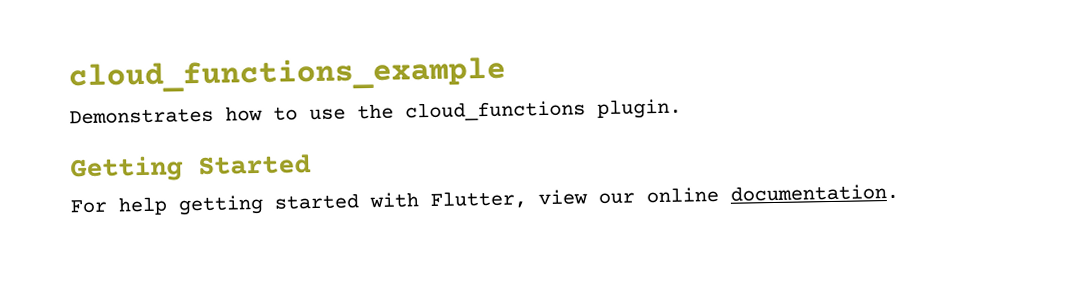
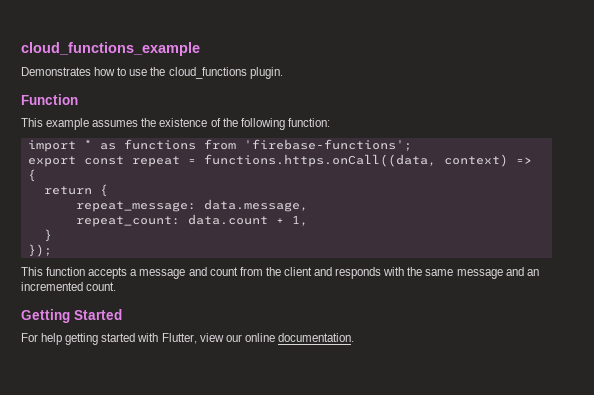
(682, 109) none -> [21,94,78,105] [21,118,330,130] [27,139,412,152] [27,154,532,167] [27,169,36,182] [43,184,108,197] [75,199,308,212] [75,214,308,227] [43,229,52,242] [27,244,52,257] [21,267,539,279] [21,282,117,291] // Function // This example assumes the existence of the following function: // import * as functions from 'firebase-functions'; // export const repeat = functions.https.onCall((data, context) => { // return { // repeat_message: data.message, // repeat_count: data.count + 1, // } // }); // This function accepts a message and count from the client and responds with the same message and an incremented count.

